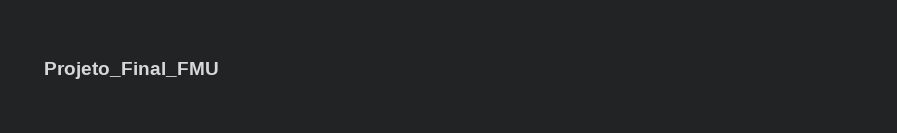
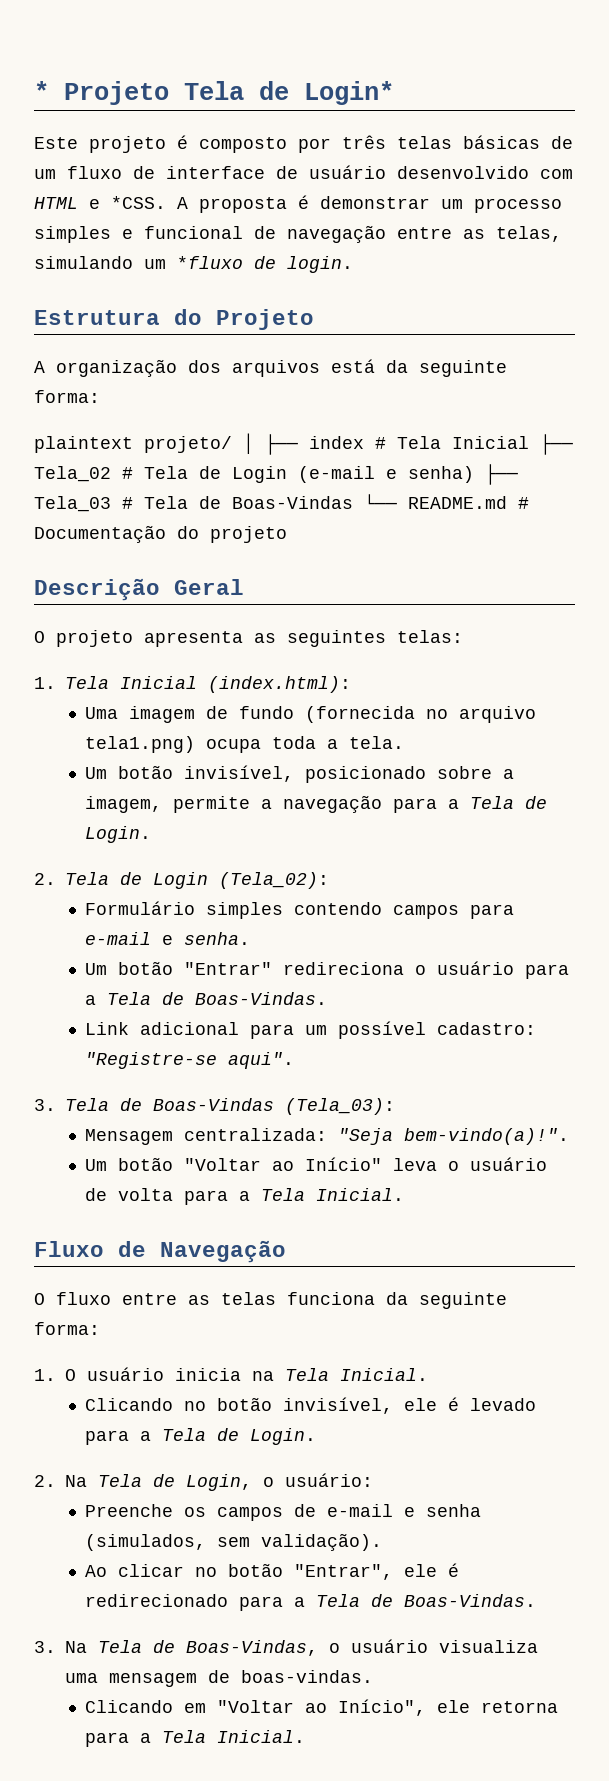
[44,62,219,79] Projeto_Final_FMU -> [34,81,394,105] [34,135,573,153] [34,165,573,179] [34,195,562,213] [34,225,562,243] [34,256,353,273] [34,309,314,330] [34,359,507,377] [34,390,100,403] [34,433,573,455] [34,464,518,485] [34,494,529,512] [34,525,287,543] [34,578,244,601] [34,630,463,647] [34,676,352,693] [85,706,537,723] [85,736,405,753] [85,765,515,783] [85,795,548,813] [85,826,152,843] [34,872,330,889] [85,901,515,919] [85,932,251,945] [85,961,570,979] [85,992,328,1005] [85,1021,537,1039] [85,1052,295,1069] [34,1098,396,1115] [85,1128,570,1145] [85,1157,548,1171] [85,1188,405,1205] [34,1240,286,1263] [34,1292,507,1309] [34,1322,100,1335] [34,1367,429,1381] [85,1397,537,1414] [85,1428,317,1445] [34,1473,374,1491] [85,1504,482,1521] [85,1533,383,1551] [85,1563,460,1580] [85,1594,537,1611] [34,1639,539,1656] [65,1670,374,1687] [85,1699,559,1716] [85,1730,306,1747] * Projeto Tela de Login* // Este projeto é composto por três telas básicas de um fluxo de interface de usuário desenvolvido com HTML e *CSS. A proposta é demonstrar um processo simples e funcional de navegação entre as telas, simulando um *fluxo de login. // Estrutura do Projeto // A organização dos arquivos está da seguinte forma: // plaintext projeto/ │ ├── index # Tela Inicial ├── Tela_02 # Tela de Login (e-mail e senha) ├── Tela_03 # Tela de Boas-Vindas └── README.md # Documentação do projeto // Descrição Geral // O projeto apresenta as seguintes telas: // 1. Tela Inicial (index.html): // Uma imagem de fundo (fornecida no arquivo tela1.png) ocupa toda a tela. // Um botão invisível, posicionado sobre a imagem, permite a navegação para a Tela de Login. // 2. Tela de Login (Tela_02): // Formulário simples contendo campos para e-mail e senha. // Um botão "Entrar" redireciona o usuário para a Tela de Boas-Vindas. // Link adicional para um possível cadastro: "Registre-se aqui". // 3. Tela de Boas-Vindas (Tela_03): // Mensagem centralizada: "Seja bem-vindo(a)!". // Um botão "Voltar ao Início" leva o usuário de volta para a Tela Inicial. // Fluxo de Navegação // O fluxo entre as telas funciona da seguinte forma: // 1. O usuário inicia na Tela Inicial. // Clicando no botão invisível, ele é levado para a Tela de Login. // 2. Na Tela de Login, o usuário: // Preenche os campos de e-mail e senha (simulados, sem validação). // Ao clicar no botão "Entrar", ele é redirecionado para a Tela de Boas-Vindas. // 3. Na Tela de Boas-Vindas, o usuário visualiza uma mensagem de boas-vindas. // Clicando em "Voltar ao Início", ele retorna para a Tela Inicial.

